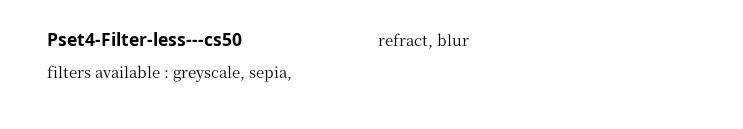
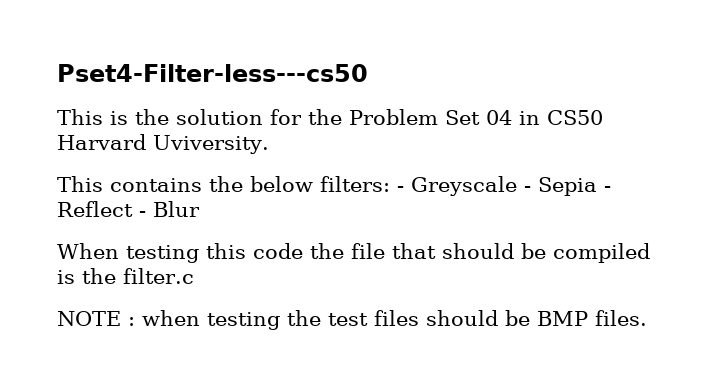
[47,65,293,82] [378,33,470,49] filters available : greyscale, sepia, refract, blur -> [57,109,603,125] [57,134,269,154] [57,176,611,196] [57,201,200,217] [57,243,650,263] [57,268,194,284] [57,310,647,330] This is the solution for the Problem Set 04 in CS50 Harvard Uviversity. // This contains the below filters: - Greyscale - Sepia - Reflect - Blur // When testing this code the file that should be compiled is the filter.c // NOTE : when testing the test files should be BMP files.

